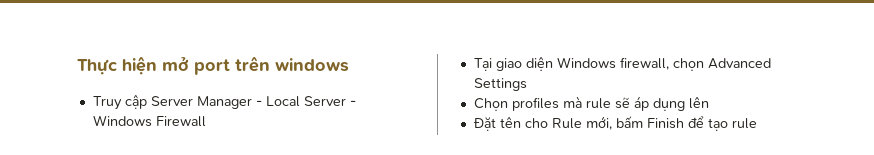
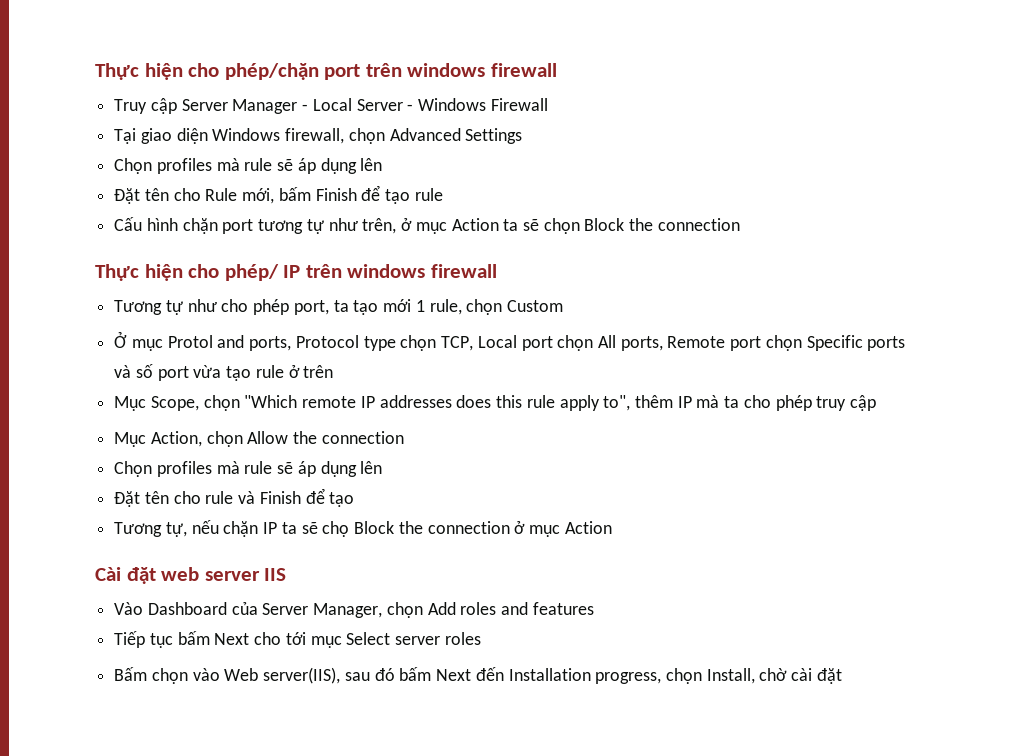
[77,57,189,75] Thực hiện mở -> [95,63,319,80] Thực hiện cho phép/chặn
(349, 65) none -> [490,63,557,77] firewall
(757, 123) none -> [114,217,740,234] [95,264,497,281] [114,299,563,315] [114,331,906,351] [114,364,334,381] [114,395,877,411] [114,431,404,447] [114,461,383,477] [114,488,355,507] [114,520,612,537] [95,567,287,584] [114,602,594,618] [114,631,481,648] [114,667,842,684] // Cấu hình chặn port tương tự như trên, ở mục Action ta sẽ chọn Block the connection // Thực hiện cho phép/ IP trên windows firewall // Tương tự như cho phép port, ta tạo mới 1 rule, chọn Custom // Ở mục Protol and ports, Protocol type chọn TCP, Local port chọn All ports, Remote port chọn Specific ports và số port vừa tạo rule ở trên // Mục Scope, chọn "Which remote IP addresses does this rule apply to", thêm IP mà ta cho phép truy cập // Mục Action, chọn Allow the connection // Chọn profiles mà rule sẽ áp dụng lên // Đặt tên cho rule và Finish để tạo // Tương tự, nếu chặn IP ta sẽ chọ Block the connection ở mục Action // Cài đặt web server IIS // Vào Dashboard của Server Manager, chọn Add roles and features // Tiếp tục bấm Next cho tới mục Select server roles // Bấm chọn vào Web server(IIS), sau đó bấm Next đến Installation progress, chọn Install, chờ cài đặt

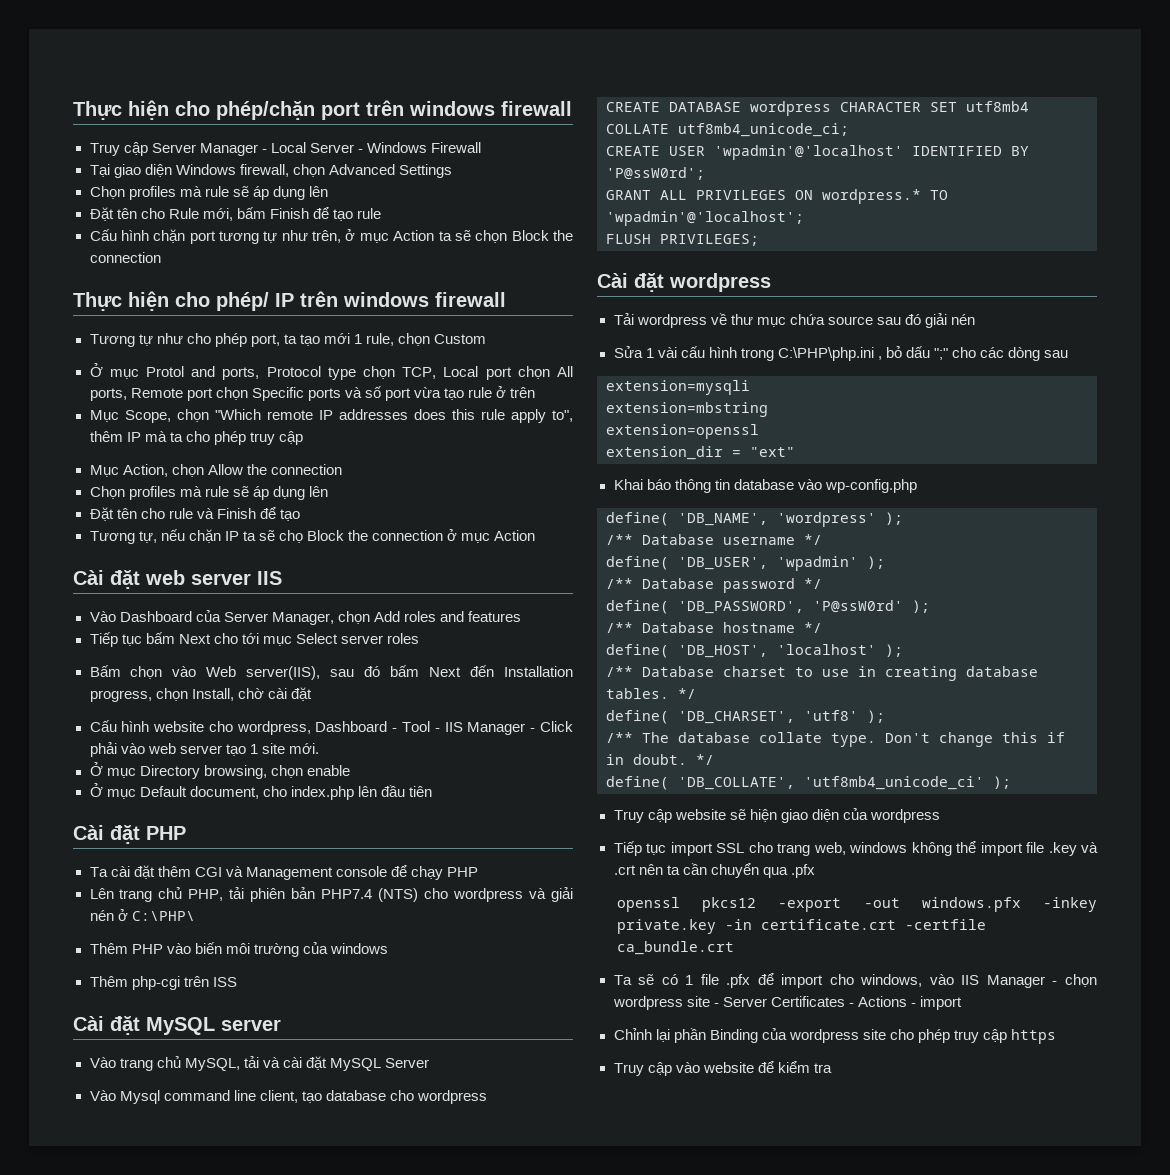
(842, 676) none -> [89,720,574,735] [89,742,319,757] [89,762,350,779] [89,783,432,800] [73,825,186,844] [89,865,479,880] [89,887,573,902] [89,909,195,921] [89,942,388,957] [89,976,237,990] [73,1016,281,1035] [89,1056,429,1071] [89,1090,487,1104] [606,101,1029,116] [606,123,849,137] [606,145,1029,160] [606,167,705,180] [606,189,948,204] [606,211,804,226] [606,234,759,246] [597,273,771,292] [613,313,976,328] [613,346,1069,361] [606,380,750,395] [606,402,768,417] [606,424,759,439] [606,446,795,460] [613,479,917,493] [606,512,903,527] [606,534,822,545] [606,556,885,571] [606,578,822,593] [606,600,930,614] [606,622,822,633] [606,644,903,658] [606,666,1038,681] [606,688,696,699] [606,710,885,724] [606,732,1065,747] [606,754,714,765] [606,776,1011,790] [613,808,940,823] [613,841,1098,856] [613,863,815,878] [617,897,1097,912] [617,919,987,934] [617,941,735,955] [613,973,1097,988] [612,996,962,1010] [613,1028,1057,1044] [613,1061,832,1076] // Cấu hình website cho wordpress, Dashboard - Tool - IIS Manager - Click phải vào web server tạo 1 site mới. // Ở mục Directory browsing, chọn enable // Ở mục Default document, cho index.php lên đầu tiên // Cài đặt PHP // Ta cài đặt thêm CGI và Management console để chạy PHP // Lên trang chủ PHP, tải phiên bản PHP7.4 (NTS) cho wordpress và giải nén ở C:\PHP\ // Thêm PHP vào biến môi trường của windows // Thêm php-cgi trên ISS // Cài đặt MySQL server // Vào trang chủ MySQL, tải và cài đặt MySQL Server // Vào Mysql command line client, tạo database cho wordpress // CREATE DATABASE wordpress CHARACTER SET utf8mb4 COLLATE utf8mb4_unicode_ci; // CREATE USER 'wpadmin'@'localhost' IDENTIFIED BY 'P@ssW0rd'; // GRANT ALL PRIVILEGES ON wordpress.* TO 'wpadmin'@'localhost'; // FLUSH PRIVILEGES; // Cài đặt wordpress // Tải wordpress về thư mục chứa source sau đó giải nén // Sửa 1 vài cấu hình trong C:\PHP\php.ini , bỏ dấu ";" cho các dòng sau // extension=mysqli // extension=mbstring // extension=openssl // extension_dir = "ext" // Khai báo thông tin database vào wp-config.php // define( 'DB_NAME', 'wordpress' ); // /** Database username */ // define( 'DB_USER', 'wpadmin' ); // /** Database password */ // define( 'DB_PASSWORD', 'P@ssW0rd' ); // /** Database hostname */ // define( 'DB_HOST', 'localhost' ); // /** Database charset to use in creating database tables. */ // define( 'DB_CHARSET', 'utf8' ); // /** The database collate type. Don't change this if in doubt. */ // define( 'DB_COLLATE', 'utf8mb4_unicode_ci' ); // Truy cập website sẽ hiện giao diện của wordpress // Tiếp tục import SSL cho trang web, windows không thể import file .key và .crt nên ta cần chuyển qua .pfx // openssl pkcs12 -export -out windows.pfx -inkey private.key -in certificate.crt -certfile ca_bundle.crt // Ta sẽ có 1 file .pfx để import cho windows, vào IIS Manager - chọn wordpress site - Server Certificates - Actions - import // Chỉnh lại phần Binding của wordpress site cho phép truy cập https // Truy cập vào website để kiểm tra

